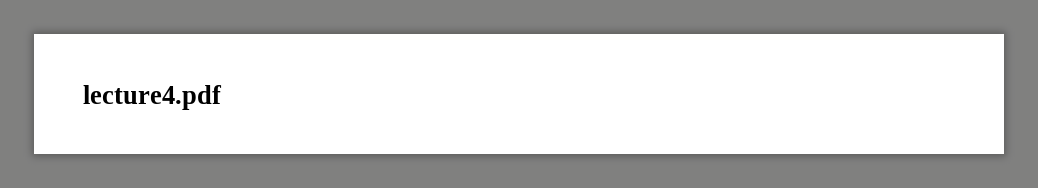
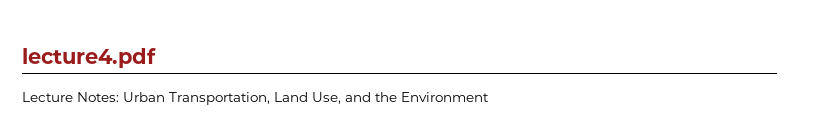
(222, 97) none -> [22,92,489,105] // Lecture Notes: Urban Transportation, Land Use, and the Environment

